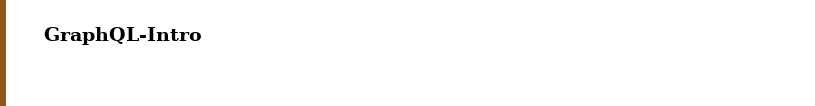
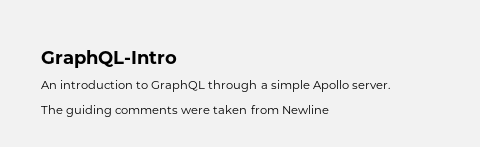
(202, 36) none -> [41,80,390,92] [41,105,329,117] // An introduction to GraphQL through a simple Apollo server. // The guiding comments were taken from Newline

